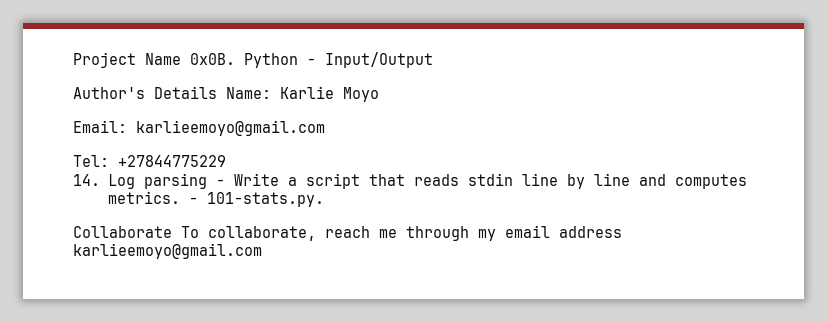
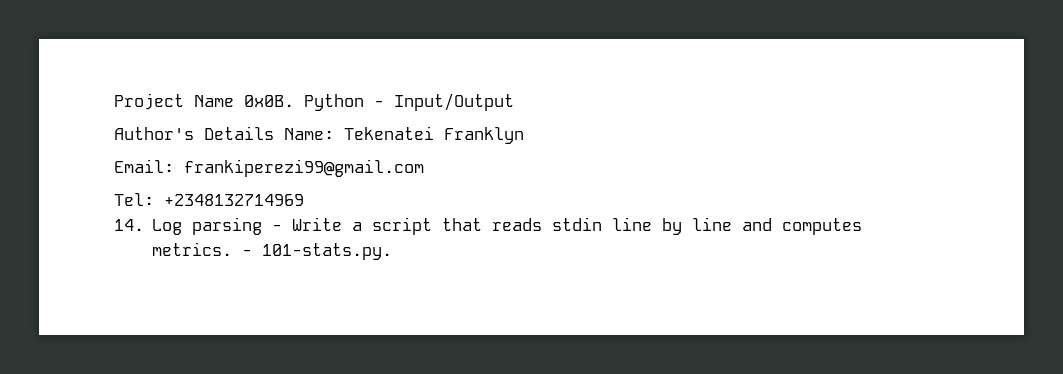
[280,86,379,102] Karlie Moyo -> [344,126,524,144] Tekenatei Franklyn
[136,120,325,136] karlieemoyo@gmail.com -> [184,159,424,177] frankiperezi99@gmail.com
[118,155,226,167] +27844775229 -> [164,194,304,206] +2348132714969
[73,225,622,241] [73,243,262,259] // Collaborate To collaborate, reach me through my email address karlieemoyo@gmail.com -> (393, 251) none

